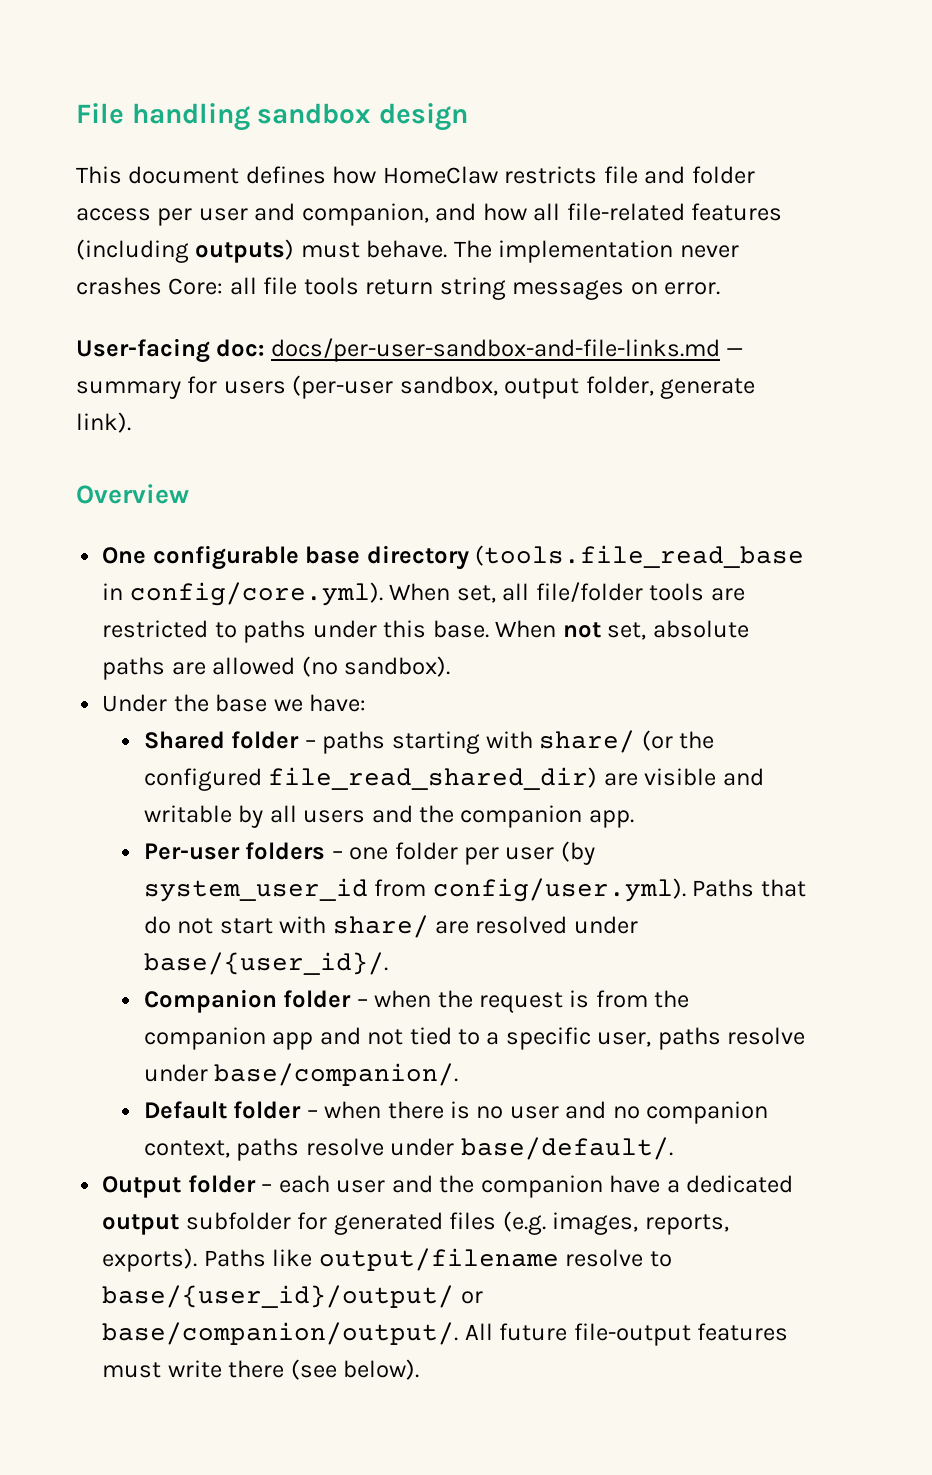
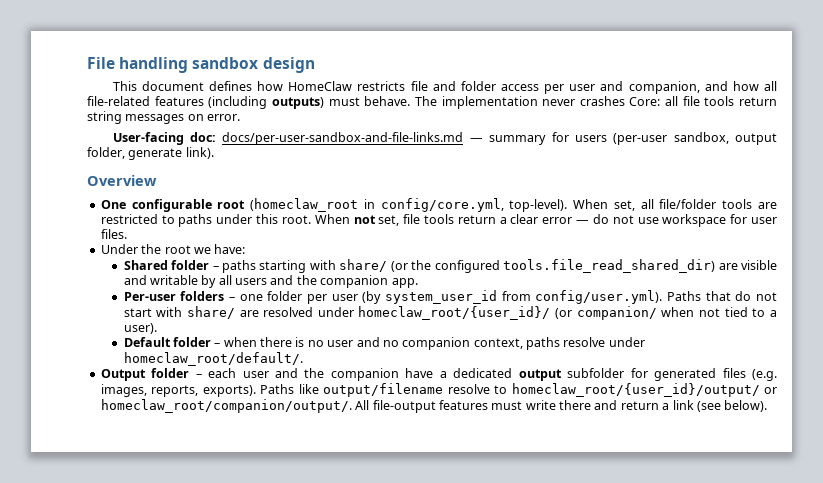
[305,545,805,570] [102,582,383,606] base directory (tools.file_read_base in config/core.yml). -> [217,198,568,212] root (homeclaw_root in config/core.yml, top-level).
[432,620,489,638] base. -> [281,215,311,224] root.
[652,620,749,638] [102,656,451,680] absolute paths are allowed (no sandbox). -> [403,214,777,227] [100,229,127,239] file tools return a clear error — do not use workspace for user files.
[215,694,268,712] base -> [164,245,191,254] root
[268,767,598,790] file_read_shared_dir) -> [503,259,716,273] tools.file_read_shared_dir)
[143,952,388,975] [143,989,690,1013] [143,1027,806,1050] [143,1063,459,1086] base/{user_id}/. // Companion folder – when the request is from the companion app and not tied to a specific user, paths resolve under base/companion/. -> [358,306,777,320] [123,323,157,334] homeclaw_root/{user_id}/ (or companion/ when not tied to a user).
[460,1137,673,1160] base/default/. -> [123,352,303,366] homeclaw_root/default/.
[102,1285,483,1308] [102,1322,568,1345] base/{user_id}/output/ or base/companion/output/. All future -> [511,383,777,397] [100,399,370,413] homeclaw_root/{user_id}/output/ or homeclaw_root/companion/output/. All
(285, 1369) none -> [594,400,694,410] and return a link

